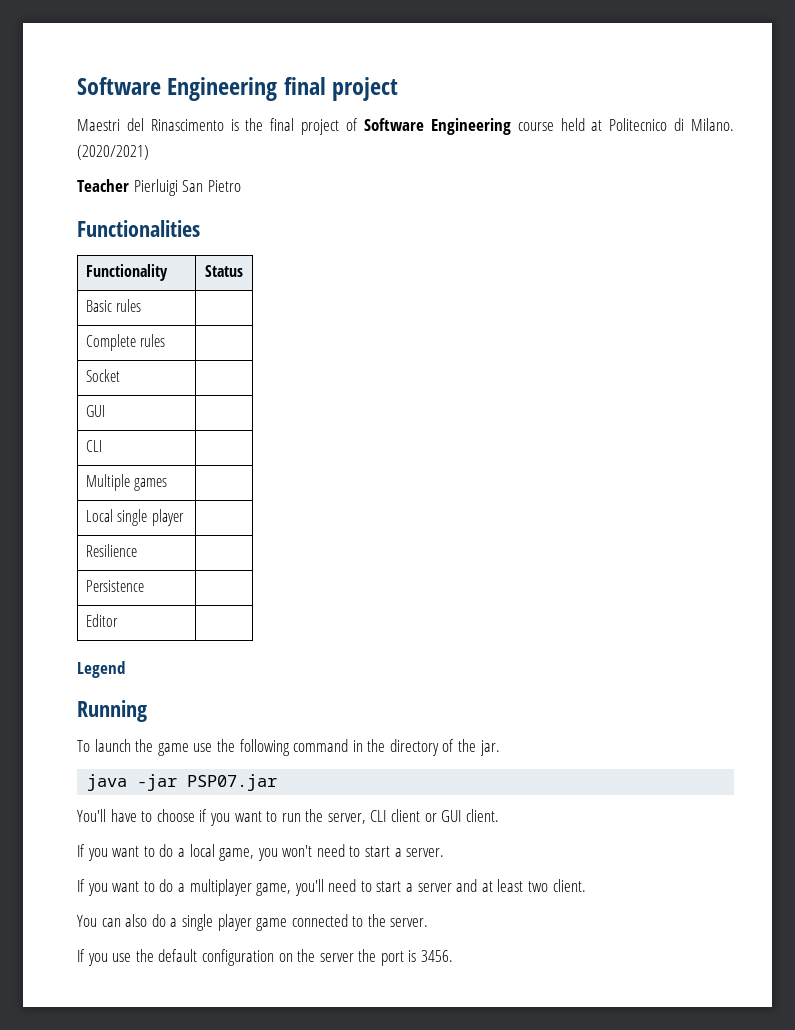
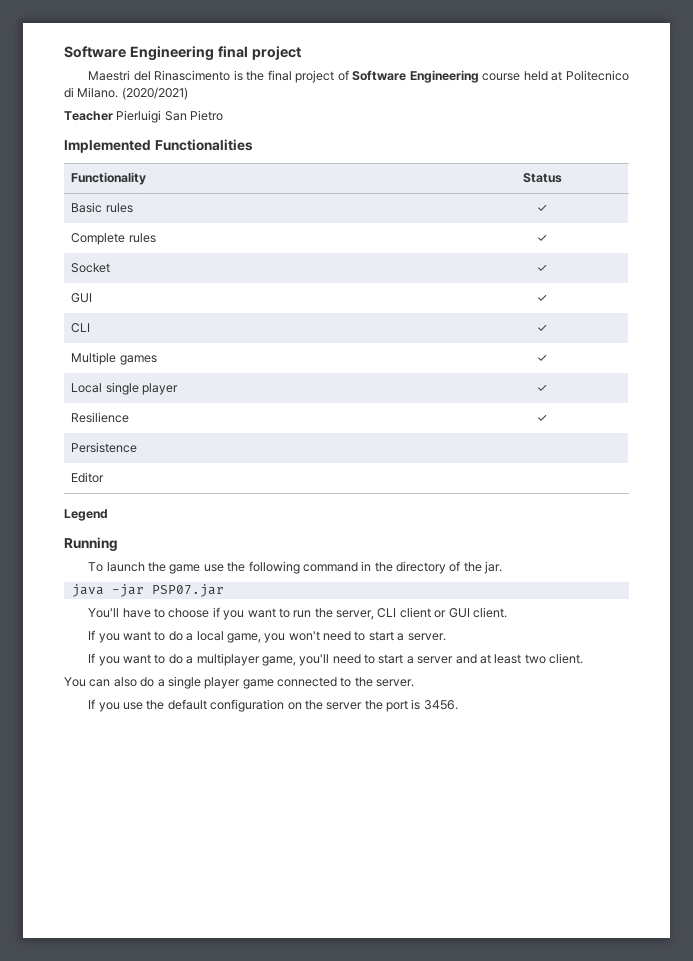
(241, 186) none -> [64,140,151,153] Implemented
(142, 305) none -> [536,204,548,212] ✓
(166, 340) none -> [536,234,548,242] ✓
(121, 375) none -> [536,264,548,272] ✓
(106, 411) none -> [536,294,548,302] ✓
(103, 446) none -> [536,324,548,332] ✓
(168, 484) none -> [536,354,548,362] ✓
(184, 517) none -> [536,384,548,392] ✓
(138, 550) none -> [536,414,548,422] ✓

